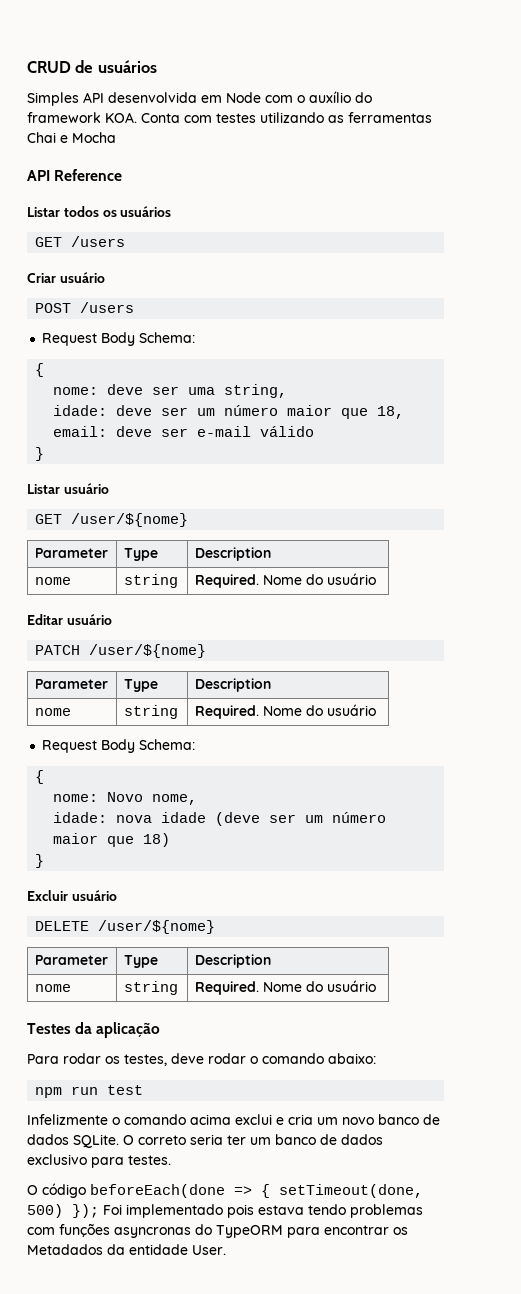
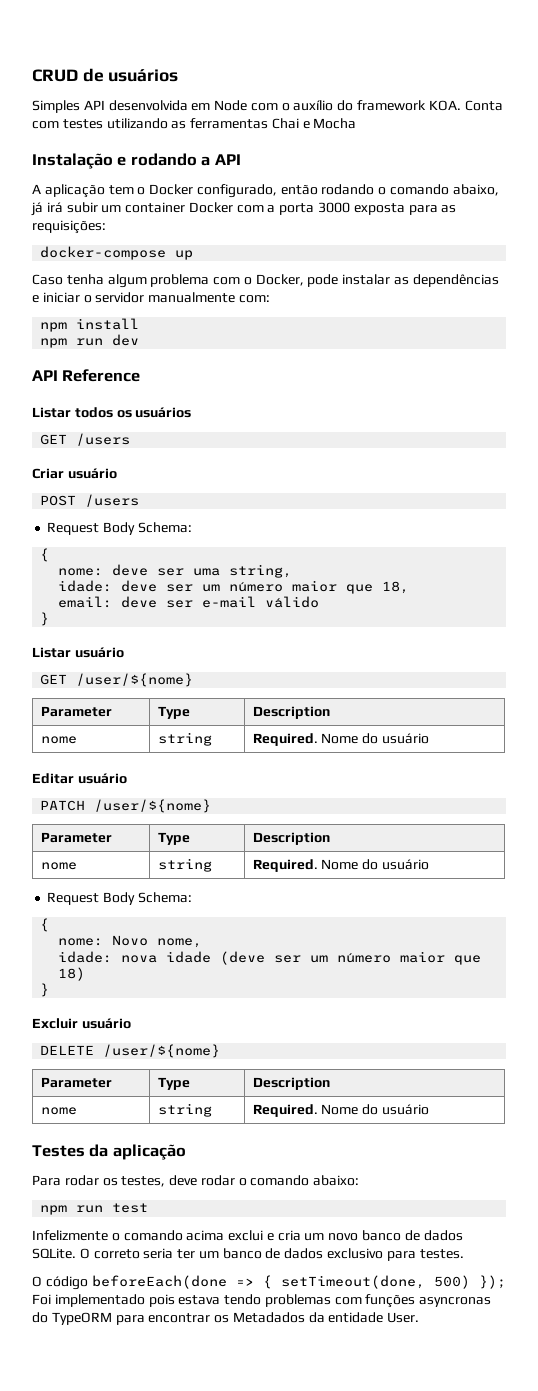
(116, 137) none -> [32,153,241,169] [32,184,499,198] [31,202,457,216] [32,220,106,234] [40,246,194,260] [32,274,499,288] [32,292,270,303] [40,318,140,332] [40,334,140,348] // Instalação e rodando a API // A aplicação tem o Docker configurado, então rodando o comando abaixo, já irá subir um container Docker com a porta 3000 exposta para as requisições: // docker-compose up // Caso tenha algum problema com o Docker, pode instalar as dependências e iniciar o servidor manualmente com: // npm install // npm run dev

